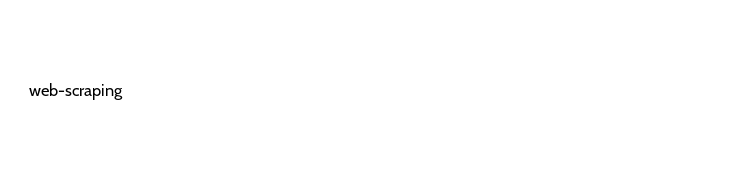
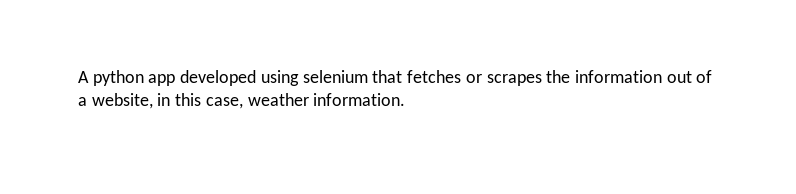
[29,83,123,100] web-scraping -> [78,70,713,86] [78,93,406,109] A python app developed using selenium that fetches or scrapes the information out of a website, in this case, weather information.

